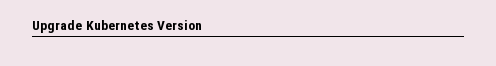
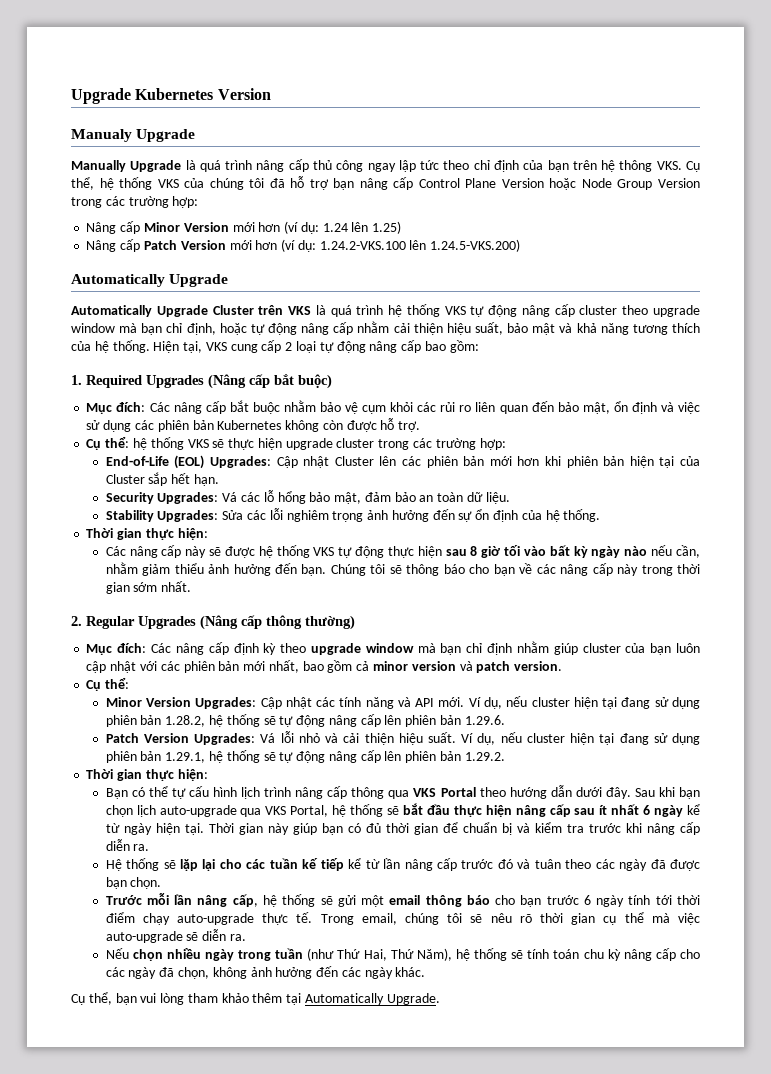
(203, 25) none -> [71,129,196,142] [71,159,701,172] [71,176,700,190] [71,196,199,208] [86,221,402,234] [86,239,521,252] [71,274,229,287] [71,304,700,317] [71,321,701,335] [71,340,479,353] [71,374,332,389] [86,400,700,414] [86,418,421,432] [86,436,506,450] [105,455,700,469] [105,472,220,486] [105,490,510,504] [105,508,601,522] [86,528,208,540] [105,545,700,558] [105,562,700,576] [105,581,192,594] [71,615,355,630] [86,641,700,655] [86,660,563,673] [86,677,130,691] [105,696,700,709] [105,714,505,727] [105,731,701,745] [105,750,505,763] [86,769,208,781] [105,785,700,799] [105,803,700,817] [105,822,700,835] [105,839,150,851] [105,858,700,871] [105,877,162,889] [105,893,700,907] [105,912,701,925] [105,929,247,943] [105,948,701,961] [105,966,426,979] [71,992,440,1005] // Manualy Upgrade // Manually Upgrade là quá trình nâng cấp thủ công ngay lập tức theo chỉ định của bạn trên hệ thông VKS. Cụ thể, hệ thống VKS của chúng tôi đã hỗ trợ bạn nâng cấp Control Plane Version hoặc Node Group Version trong các trường hợp: // Nâng cấp Minor Version mới hơn (ví dụ: 1.24 lên 1.25) // Nâng cấp Patch Version mới hơn (ví dụ: 1.24.2-VKS.100 lên 1.24.5-VKS.200) // Automatically Upgrade // Automatically Upgrade Cluster trên VKS là quá trình hệ thống VKS tự động nâng cấp cluster theo upgrade window mà bạn chỉ định, hoặc tự động nâng cấp nhằm cải thiện hiệu suất, bảo mật và khả năng tương thích của hệ thống. Hiện tại, VKS cung cấp 2 loại tự động nâng cấp bao gồm: // 1. Required Upgrades (Nâng cấp bắt buộc) // Mục đích: Các nâng cấp bắt buộc nhằm bảo vệ cụm khỏi các rủi ro liên quan đến bảo mật, ổn định và việc sử dụng các phiên bản Kubernetes không còn được hỗ trợ. // Cụ thể: hệ thống VKS sẽ thực hiện upgrade cluster trong các trường hợp: // End-of-Life (EOL) Upgrades: Cập nhật Cluster lên các phiên bản mới hơn khi phiên bản hiện tại của Cluster sắp hết hạn. // Security Upgrades: Vá các lỗ hổng bảo mật, đảm bảo an toàn dữ liệu. // Stability Upgrades: Sửa các lỗi nghiêm trọng ảnh hưởng đến sự ổn định của hệ thống. // Thời gian thực hiện: // Các nâng cấp này sẽ được hệ thống VKS tự động thực hiện sau 8 giờ tối vào bất kỳ ngày nào nếu cần, nhằm giảm thiểu ảnh hưởng đến bạn. Chúng tôi sẽ thông báo cho bạn về các nâng cấp này trong thời gian sớm nhất. // 2. Regular Upgrades (Nâng cấp thông thường) // Mục đích: Các nâng cấp định kỳ theo upgrade window mà bạn chỉ định nhằm giúp cluster của bạn luôn cập nhật với các phiên bản mới nhất, bao gồm cả minor version và patch version. // Cụ thể: // Minor Version Upgrades: Cập nhật các tính năng và API mới. Ví dụ, nếu cluster hiện tại đang sử dụng phiên bản 1.28.2, hệ thống sẽ tự động nâng cấp lên phiên bản 1.29.6. // Patch Version Upgrades: Vá lỗi nhỏ và cải thiện hiệu suất. Ví dụ, nếu cluster hiện tại đang sử dụng phiên bản 1.29.1, hệ thống sẽ tự động nâng cấp lên phiên bản 1.29.2. // Thời gian thực hiện: // Bạn có thể tự cấu hình lịch trình nâng cấp thông qua VKS Portal theo hướng dẫn dưới đây. Sau khi bạn chọn lịch auto-upgrade qua VKS Portal, hệ thống sẽ bắt đầu thực hiện nâng cấp sau ít nhất 6 ngày kể từ ngày hiện tại. Thời gian này giúp bạn có đủ thời gian để chuẩn bị và kiểm tra trước khi nâng cấp diễn ra. // Hệ thống sẽ lặp lại cho các tuần kế tiếp kể từ lần nâng cấp trước đó và tuân theo các ngày đã được bạn chọn. // Trước mỗi lần nâng cấp, hệ thống sẽ gửi một email thông báo cho bạn trước 6 ngày tính tới thời điểm chạy auto-upgrade thực tế. Trong email, chúng tôi sẽ nêu rõ thời gian cụ thể mà việc auto-upgrade sẽ diễn ra. // Nếu chọn nhiều ngày trong tuần (như Thứ Hai, Thứ Năm), hệ thống sẽ tính toán chu kỳ nâng cấp cho các ngày đã chọn, không ảnh hưởng đến các ngày khác. // Cụ thể, bạn vui lòng tham khảo thêm tại Automatically Upgrade.

